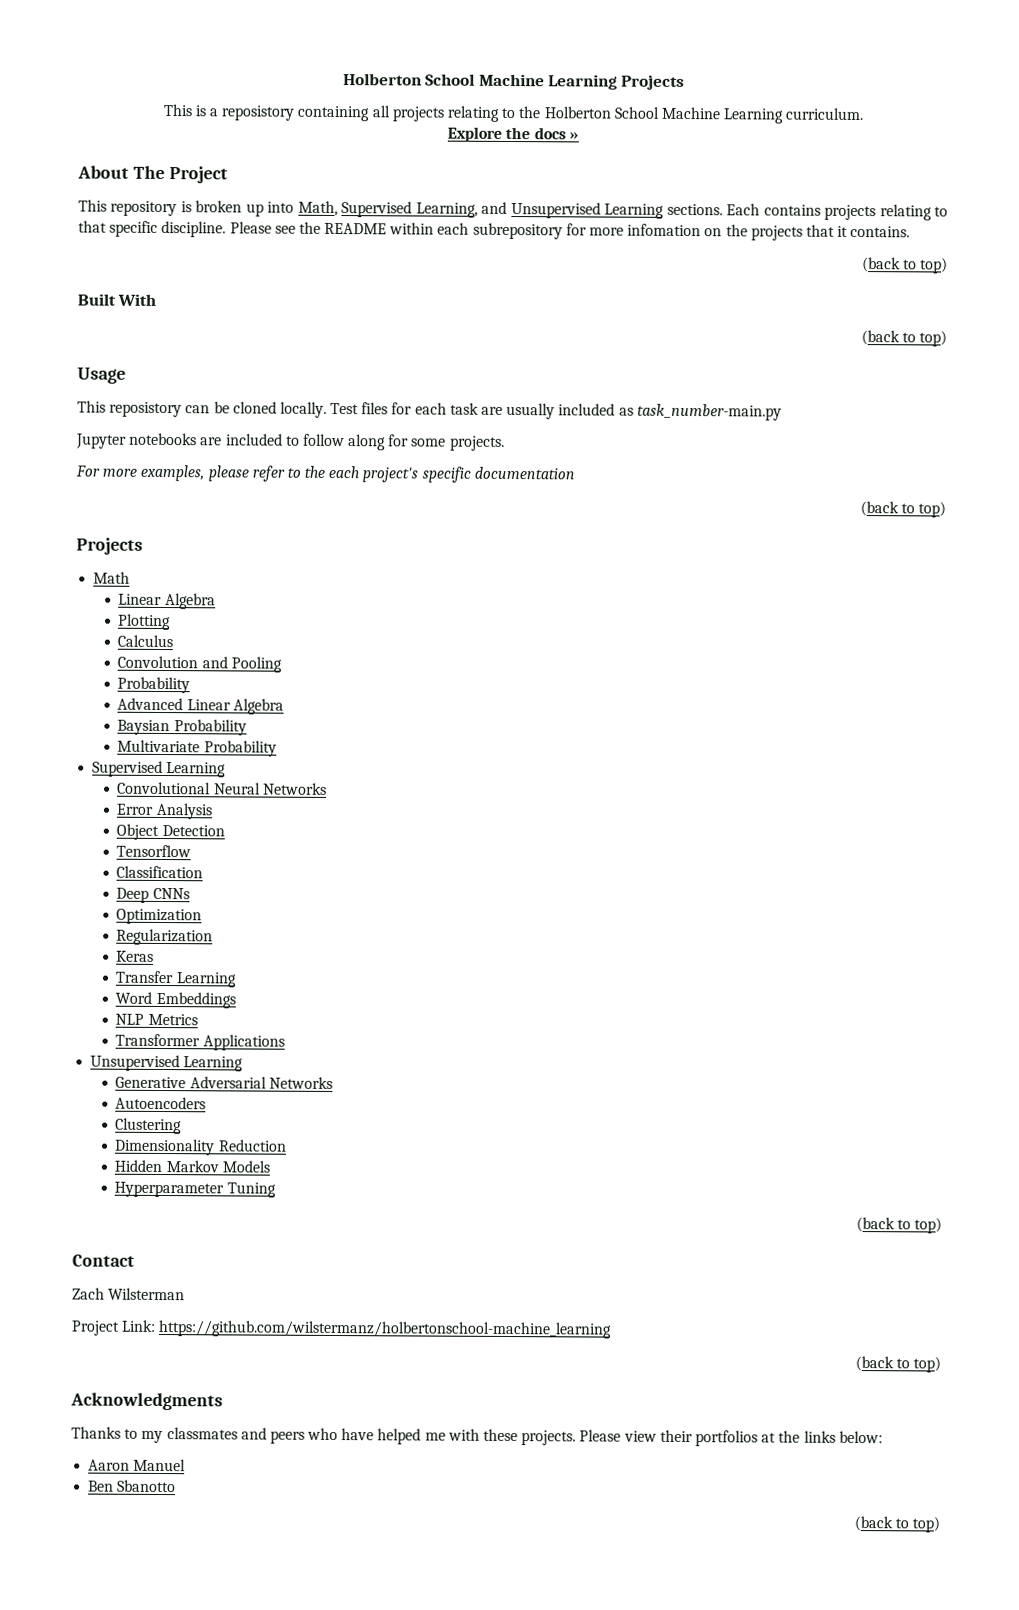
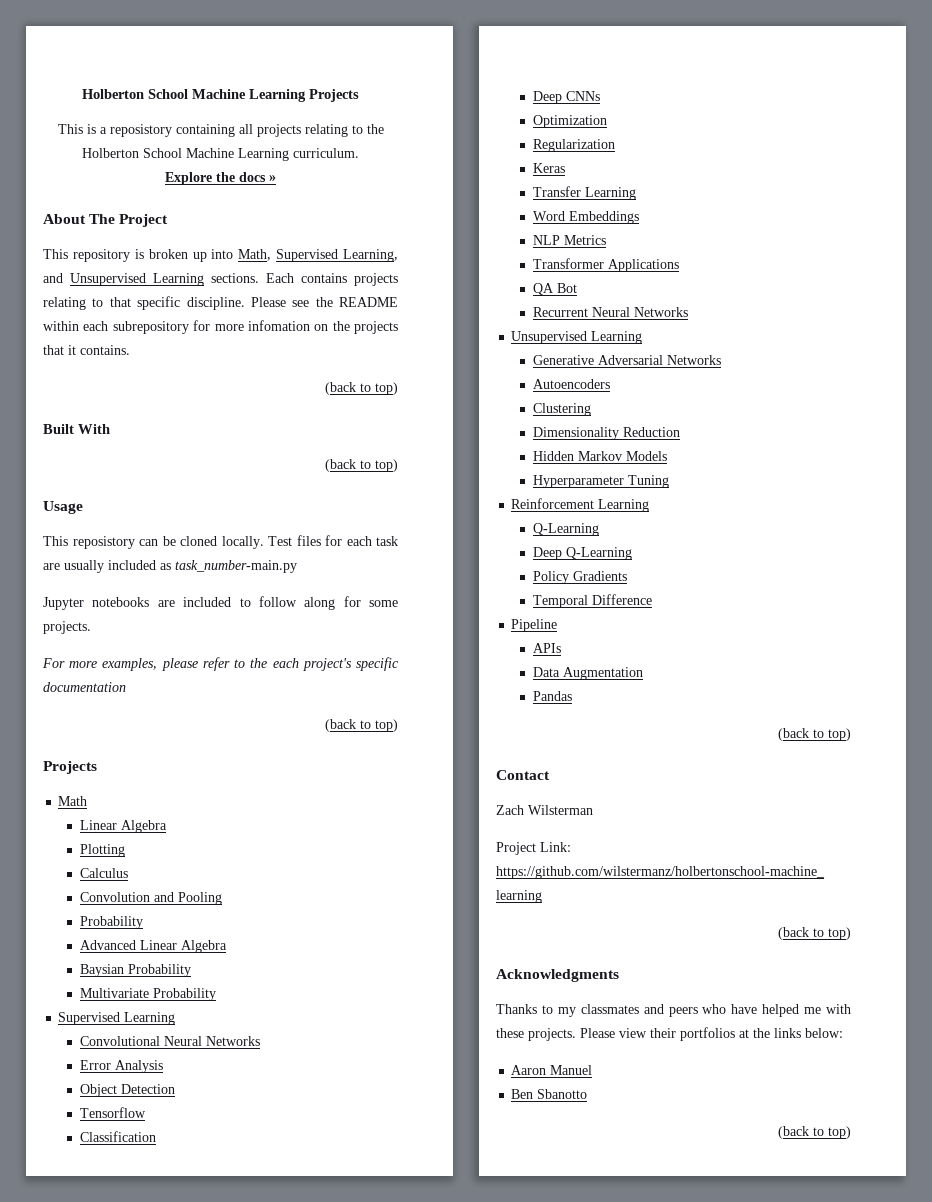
(285, 1042) none -> [532,283,577,295] [532,307,688,317] // QA Bot // Recurrent Neural Networks
(276, 1190) none -> [511,498,650,512] [532,523,599,536] [532,547,632,560] [532,571,627,584] [532,594,652,608] [511,619,558,632] [532,643,561,653] [532,667,643,680] [532,691,572,701] // Reinforcement Learning // Q-Learning // Deep Q-Learning // Policy Gradients // Temporal Difference // Pipeline // APIs // Data Augmentation // Pandas

